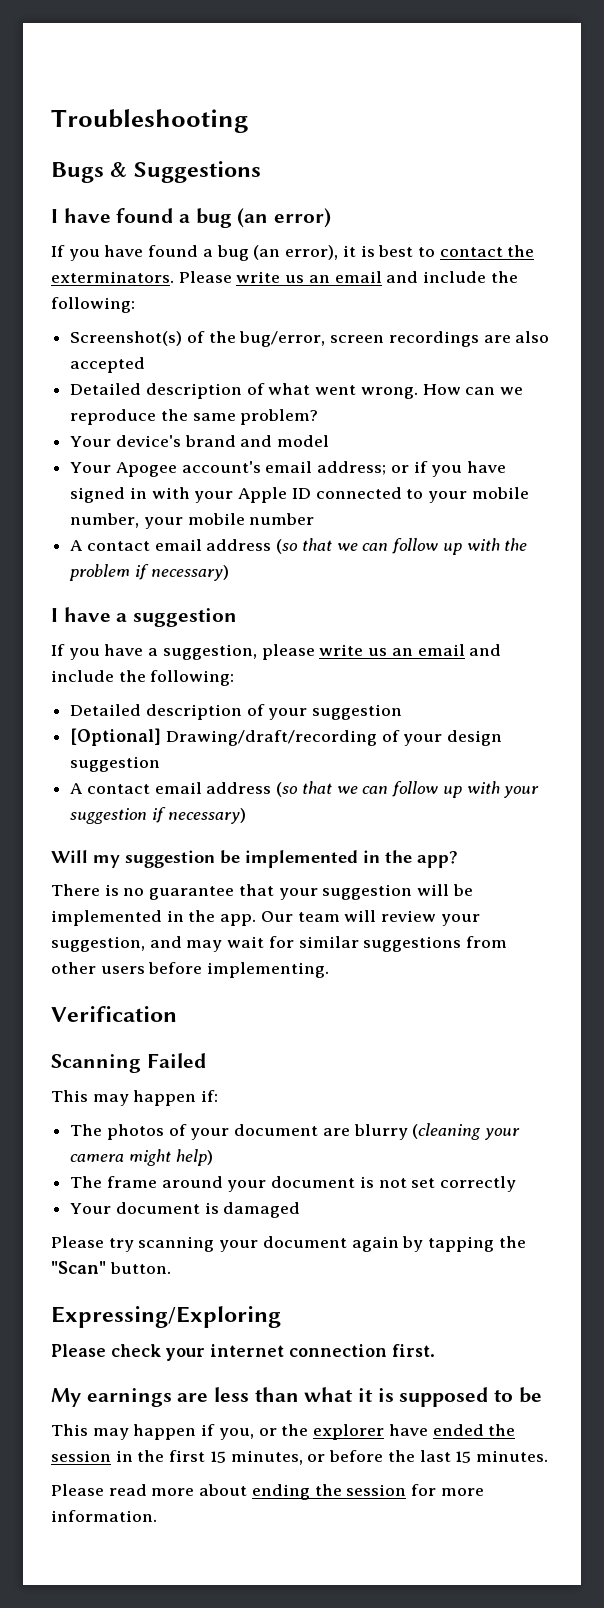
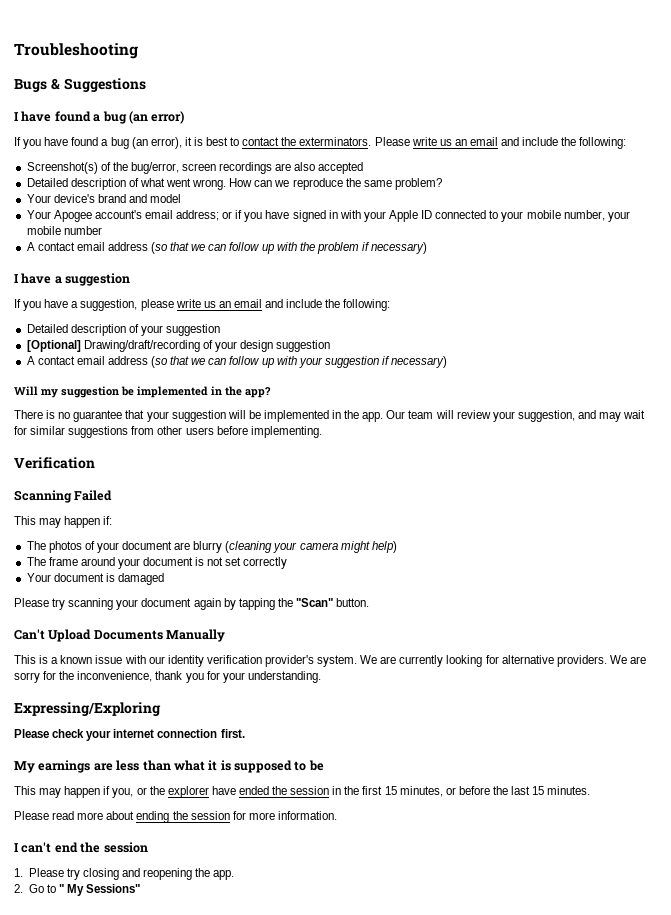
(171, 1268) none -> [14,629,226,642] [14,655,646,667] [14,671,321,683] // Can't Upload Documents Manually // This is a known issue with our identity verification provider's system. We are currently looking for alternative providers. We are sorry for the inconvenience, thank you for your understanding.
(157, 1516) none -> [14,842,148,853] [14,868,235,880] [14,884,141,896] // I can't end the session // 1. Please try closing and reopening the app. // 2. Go to " My Sessions"

